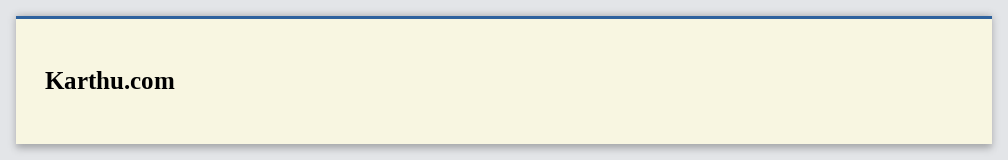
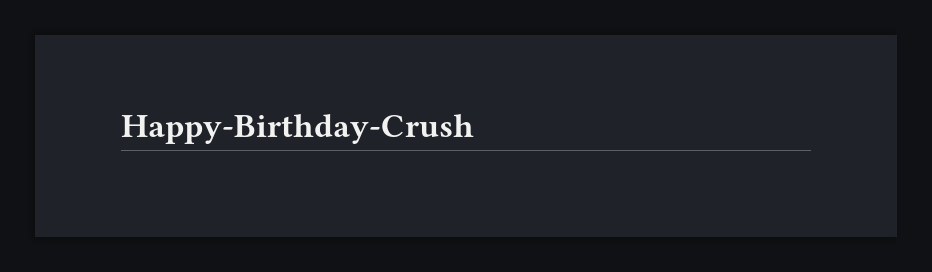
[45,71,175,89] Karthu.com -> [121,114,474,144] Happy-Birthday-Crush

